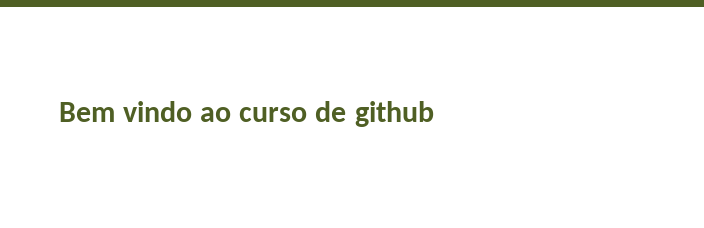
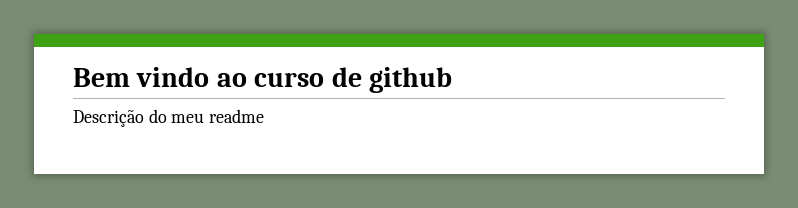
(434, 114) none -> [73,109,265,127] // Descrição do meu readme

